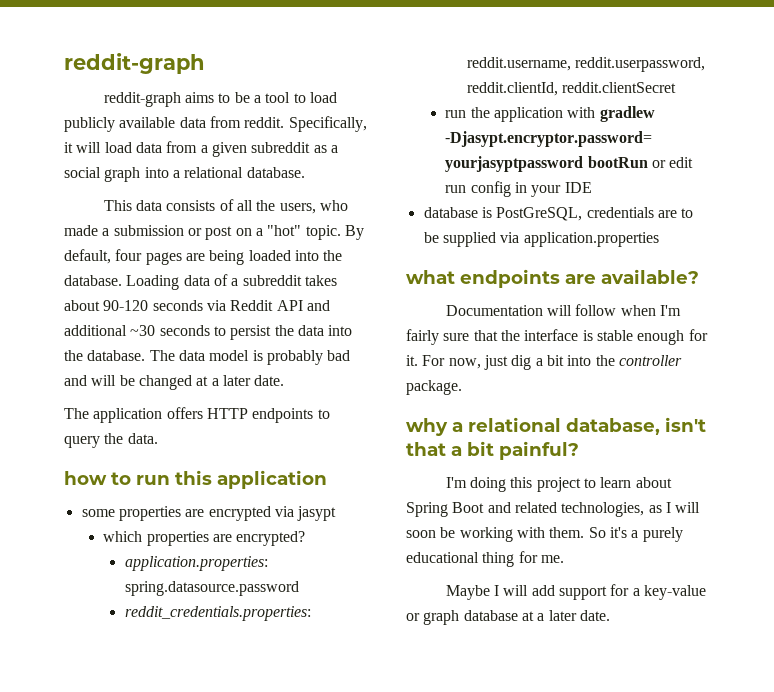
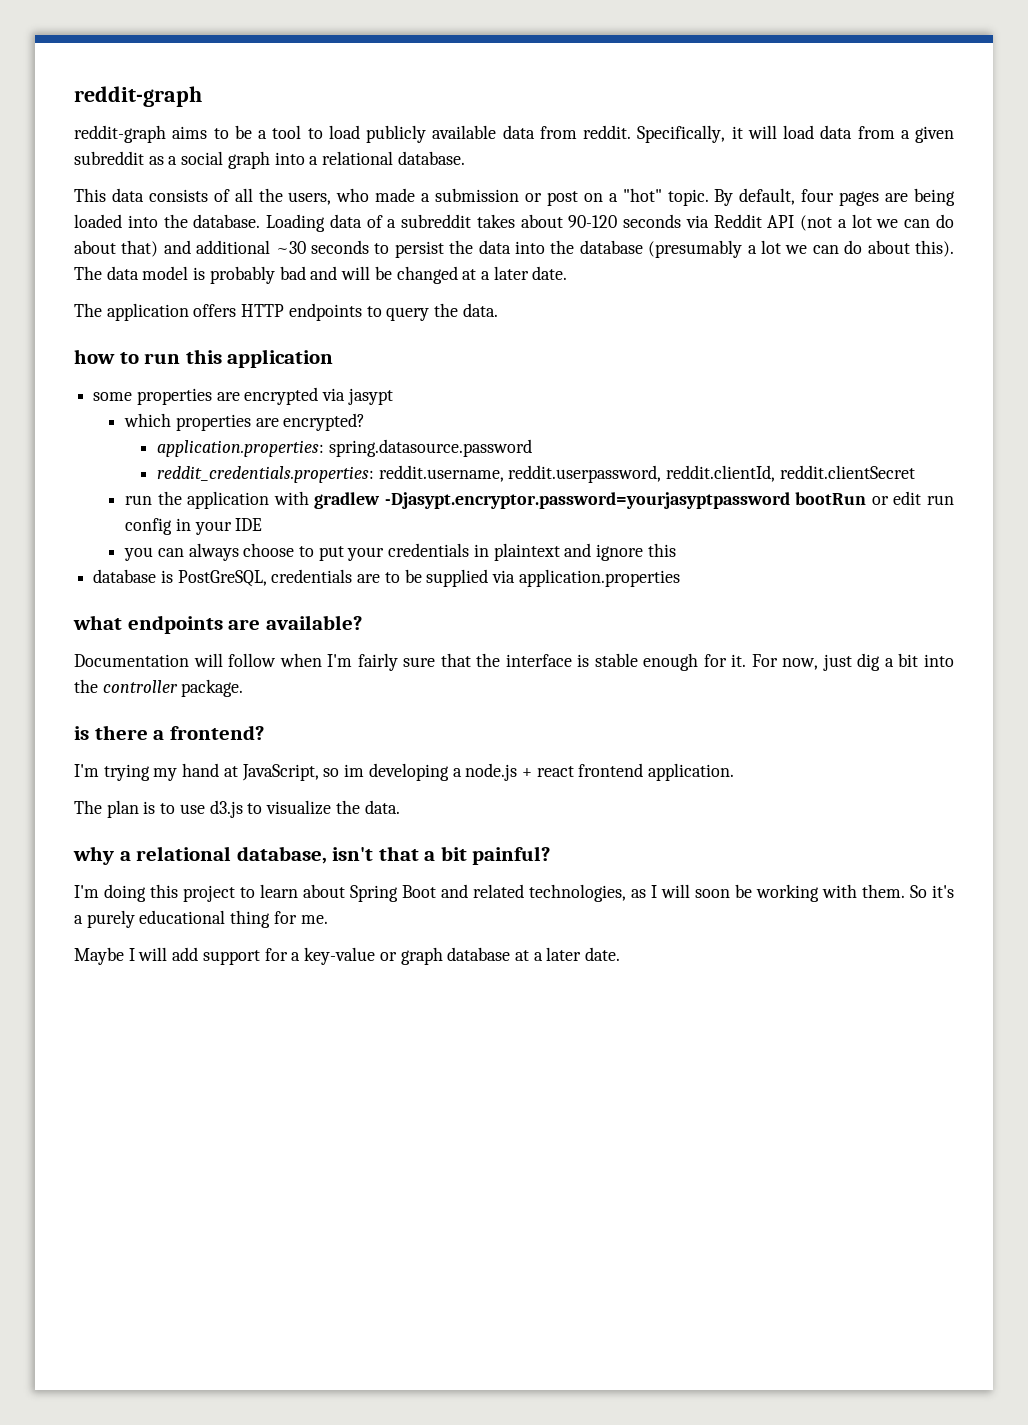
(303, 305) none -> [800,214,955,231] [74,240,159,257] (not a lot we can do about that)
[87,350,146,361] database. -> [579,240,954,258] database (presumably a lot we can do about this).
(592, 187) none -> [124,543,676,561] // you can always choose to put your credentials in plaintext and ignore this
(462, 387) none -> [74,725,264,740] [74,763,735,781] [74,800,400,818] // is there a frontend? // I'm trying my hand at JavaScript, so im developing a node.js + react frontend application. // The plan is to use d3.js to visualize the data.

